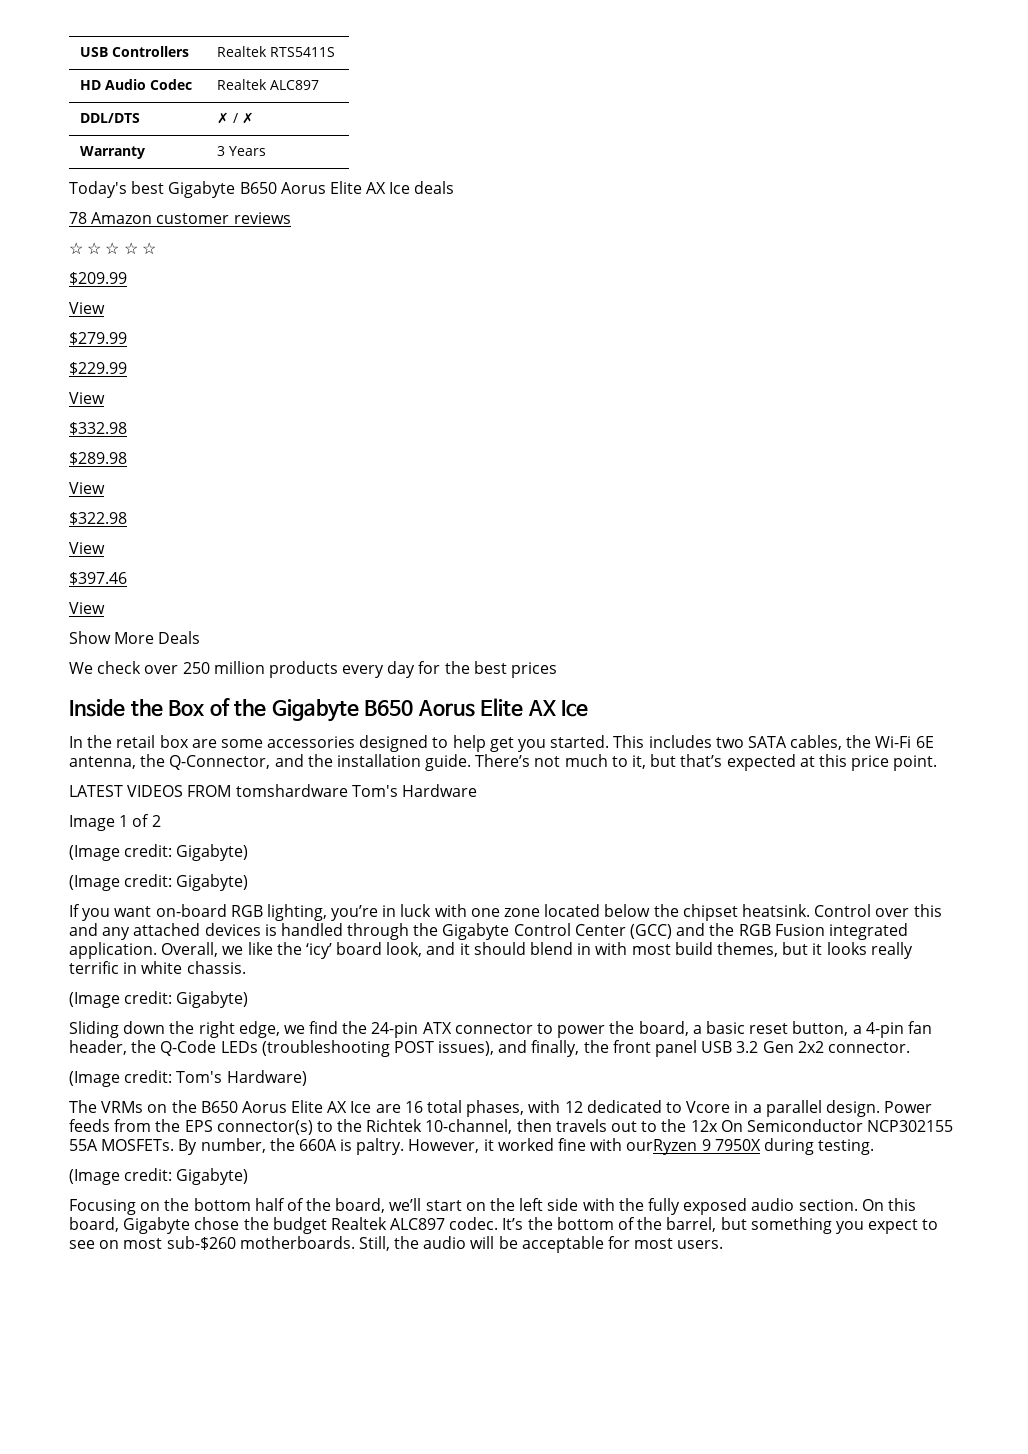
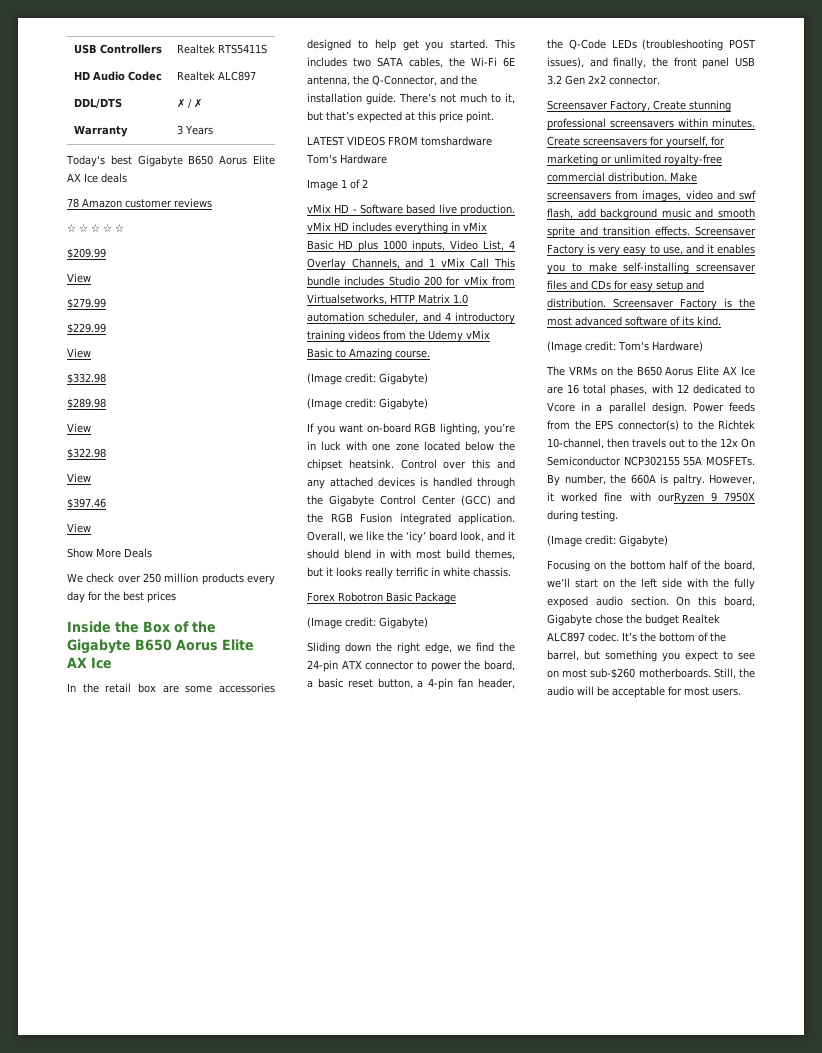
(161, 821) none -> [307,204,515,216] [307,222,487,234] [307,240,515,252] [307,258,515,270] [307,276,515,286] [307,294,468,305] [307,312,515,324] [307,330,490,342] [307,348,430,360] // vMix HD - Software based live production. vMix HD includes everything in vMix Basic HD plus 1000 inputs, Video List, 4 Overlay Channels, and 1 vMix Call This bundle includes Studio 200 for vMix from Virtualsetworks, HTTP Matrix 1.0 automation scheduler, and 4 introductory training videos from the Udemy vMix Basic to Amazing course.
(246, 967) none -> [307,592,456,604] // Forex Robotron Basic Package
(910, 1047) none -> [547,100,731,112] [547,118,755,130] [547,136,725,148] [547,154,722,166] [547,172,697,182] [547,190,756,202] [547,208,755,220] [547,226,756,238] [547,244,755,256] [547,262,756,274] [547,280,704,292] [547,298,755,310] [547,316,721,326] // Screensaver Factory, Create stunning professional screensavers within minutes. Create screensavers for yourself, for marketing or unlimited royalty-free commercial distribution. Make screensavers from images, video and swf flash, add background music and smooth sprite and transition effects. Screensaver Factory is very easy to use, and it enables you to make self-installing screensaver files and CDs for easy setup and distribution. Screensaver Factory is the most advanced software of its kind.

